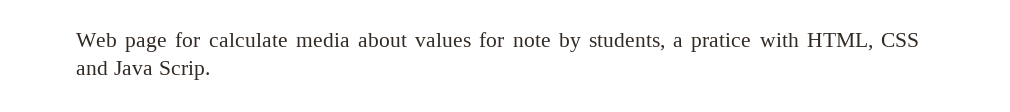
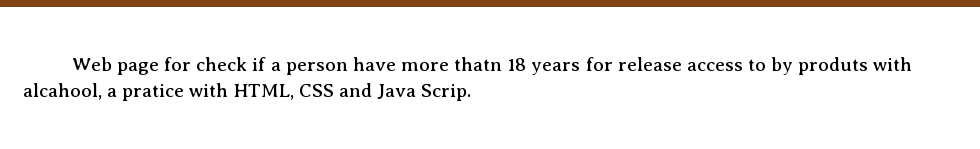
[208,32,665,52] calculate media about values for note by students, -> [196,57,913,75] [23,83,102,100] check if a person have more thatn 18 years for release access to by produts with alcahool,

